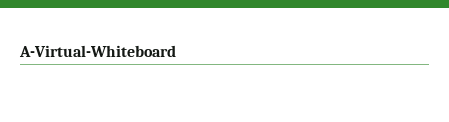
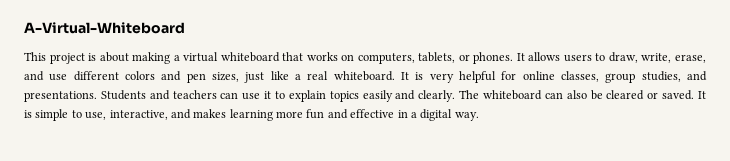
(176, 51) none -> [24,52,706,64] [24,71,707,83] [24,90,706,102] [24,109,479,121] // This project is about making a virtual whiteboard that works on computers, tablets, or phones. It allows users to draw, write, erase, and use different colors and pen sizes, just like a real whiteboard. It is very helpful for online classes, group studies, and presentations. Students and teachers can use it to explain topics easily and clearly. The whiteboard can also be cleared or saved. It is simple to use, interactive, and makes learning more fun and effective in a digital way.

